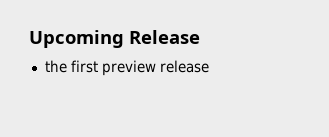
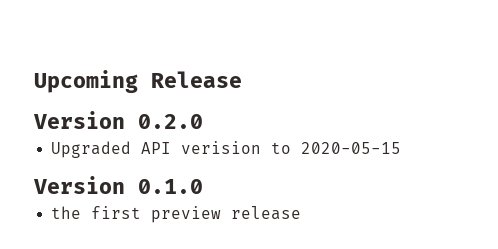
(200, 37) none -> [33,111,203,129] [51,141,402,158] [33,176,203,194] // Version 0.2.0 // Upgraded API verision to 2020-05-15 // Version 0.1.0

